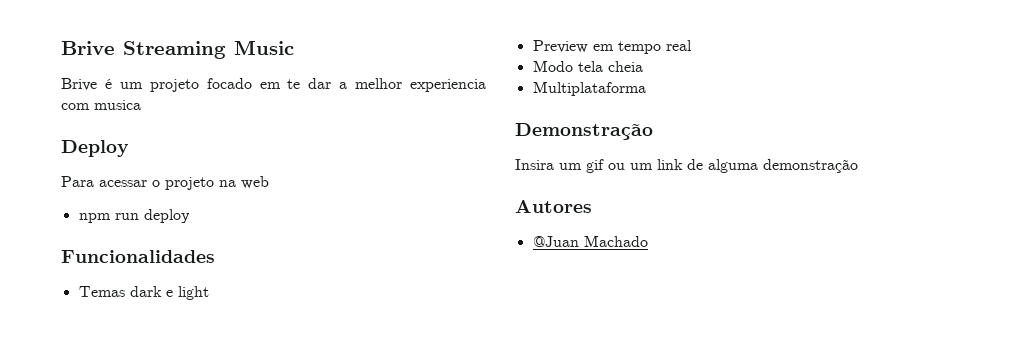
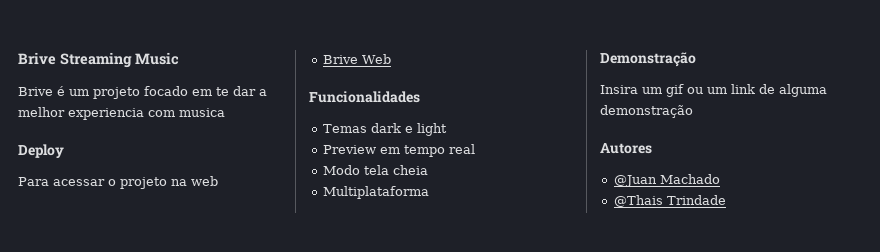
[78,209,190,223] npm run deploy -> [322,54,391,64] Brive Web
(648, 241) none -> [613,195,726,207] // @Thais Trindade

